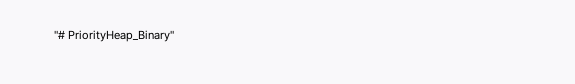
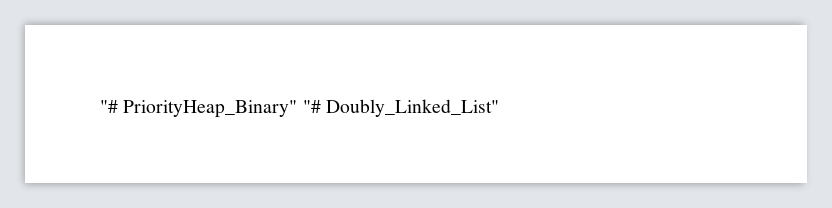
(175, 36) none -> [302,99,499,117] "# Doubly_Linked_List"

